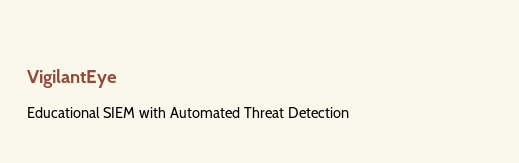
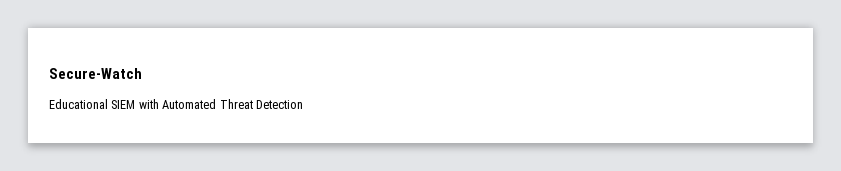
[27,69,117,88] VigilantEye -> [49,68,142,79] Secure-Watch

